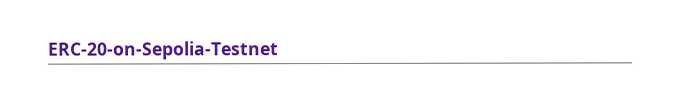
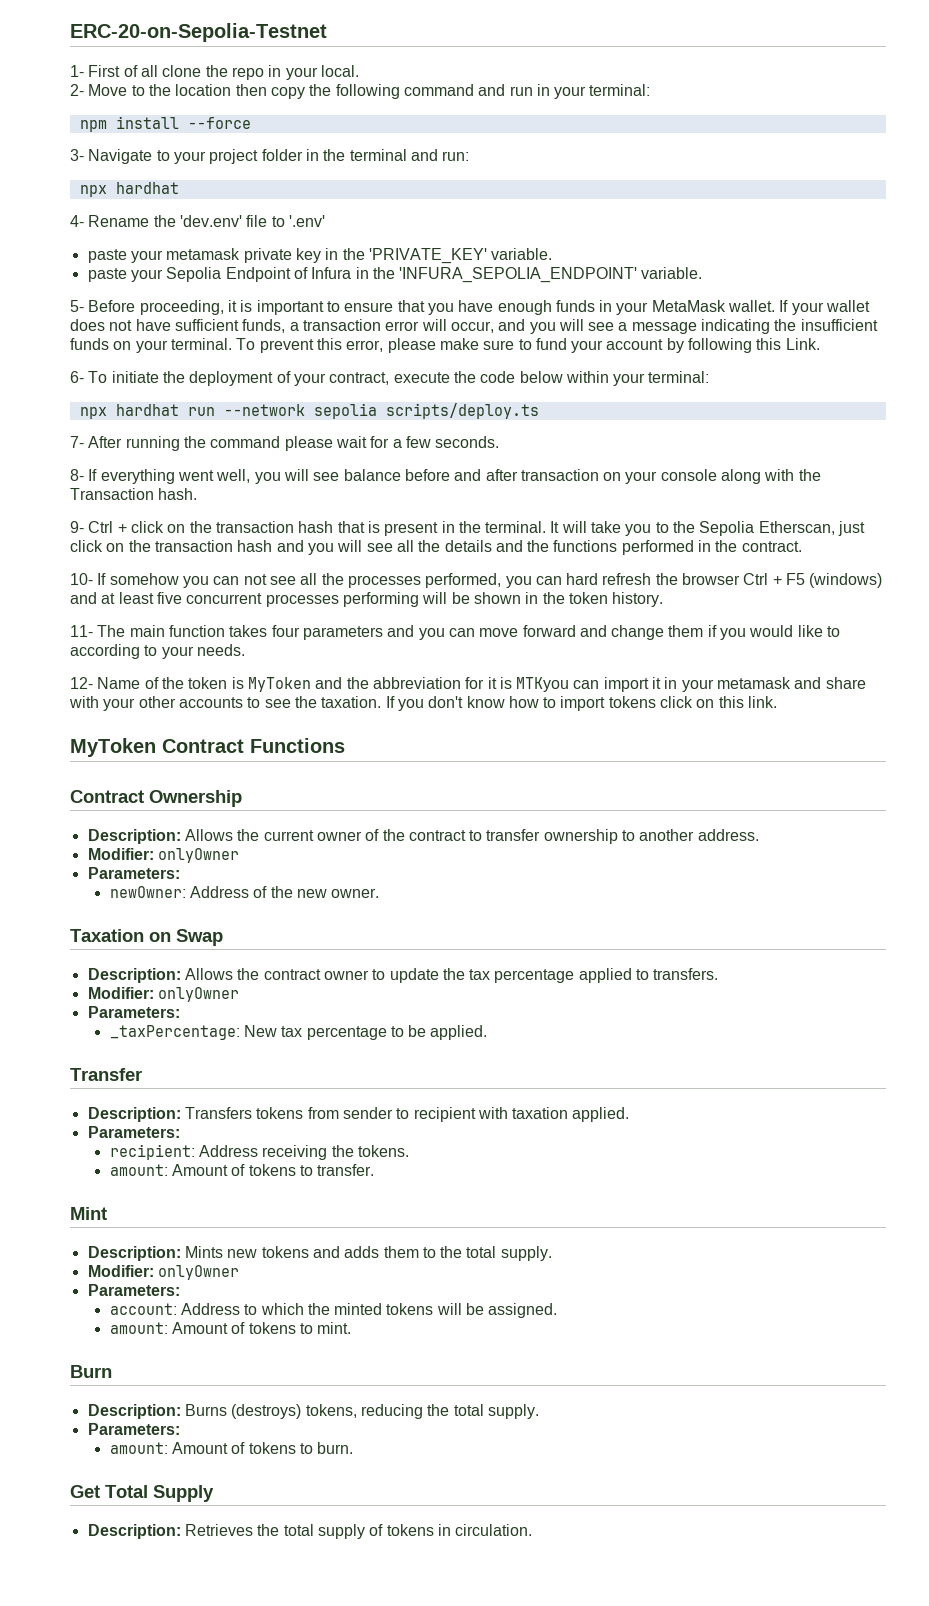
(279, 50) none -> [70,65,359,80] [70,84,651,99] [79,116,251,132] [70,149,470,164] [79,182,179,197] [70,215,325,227] [87,248,553,264] [87,267,703,283] [70,300,871,315] [70,319,878,334] [70,338,820,353] [70,371,710,386] [79,403,539,419] [70,436,500,451] [70,469,821,484] [70,488,198,500] [70,521,866,536] [70,540,802,555] [70,573,883,588] [70,592,664,607] [70,625,841,640] [70,644,245,659] [70,677,866,692] [69,696,778,711] [70,738,345,757] [70,790,242,807] [87,829,759,844] [87,848,239,863] [87,867,180,879] [109,886,380,898] [70,929,223,946] [87,968,719,983] [87,987,239,1002] [87,1006,180,1018] [109,1025,488,1040] [70,1068,142,1081] [87,1107,630,1122] [87,1126,180,1138] [109,1144,409,1160] [109,1164,375,1176] [70,1207,107,1220] [87,1246,552,1261] [87,1265,239,1280] [87,1284,180,1296] [109,1303,558,1318] [109,1322,352,1334] [70,1365,112,1378] [87,1404,539,1419] [87,1423,180,1435] [109,1442,354,1454] [70,1485,214,1502] [87,1524,533,1539] // 1- First of all clone the repo in your local. // 2- Move to the location then copy the following command and run in your terminal: // npm install --force // 3- Navigate to your project folder in the terminal and run: // npx hardhat // 4- Rename the 'dev.env' file to '.env' // paste your metamask private key in the 'PRIVATE_KEY' variable. // paste your Sepolia Endpoint of Infura in the 'INFURA_SEPOLIA_ENDPOINT' variable. // 5- Before proceeding, it is important to ensure that you have enough funds in your MetaMask wallet. If your wallet does not have sufficient funds, a transaction error will occur, and you will see a message indicating the insufficient funds on your terminal. To prevent this error, please make sure to fund your account by following this Link. // 6- To initiate the deployment of your contract, execute the code below within your terminal: // npx hardhat run --network sepolia scripts/deploy.ts // 7- After running the command please wait for a few seconds. // 8- If everything went well, you will see balance before and after transaction on your console along with the Transaction hash. // 9- Ctrl + click on the transaction hash that is present in the terminal. It will take you to the Sepolia Etherscan, just click on the transaction hash and you will see all the details and the functions performed in the contract. // 10- If somehow you can not see all the processes performed, you can hard refresh the browser Ctrl + F5 (windows) and at least five concurrent processes performing will be shown in the token history. // 11- The main function takes four parameters and you can move forward and change them if you would like to according to your needs. // 12- Name of the token is MyToken and the abbreviation for it is MTKyou can import it in your metamask and share with your other accounts to see the taxation. If you don't know how to import tokens click on this link. // MyToken Contract Functions // Contract Ownership // Description: Allows the current owner of the contract to transfer ownership to another address. // Modifier: onlyOwner // Parameters: // newOwner: Address of the new owner. // Taxation on Swap // Description: Allows the contract owner to update the tax percentage applied to transfers. // Modifier: onlyOwner // Parameters: // _taxPercentage: New tax percentage to be applied. // Transfer // Description: Transfers tokens from sender to recipient with taxation applied. // Parameters: // recipient: Address receiving the tokens. // amount: Amount of tokens to transfer. // Mint // Description: Mints new tokens and adds them to the total supply. // Modifier: onlyOwner // Parameters: // account: Address to which the minted tokens will be assigned. // amount: Amount of tokens to mint. // Burn // Description: Burns (destroys) tokens, reducing the total supply. // Parameters: // amount: Amount of tokens to burn. // Get Total Supply // Description: Retrieves the total supply of tokens in circulation.

